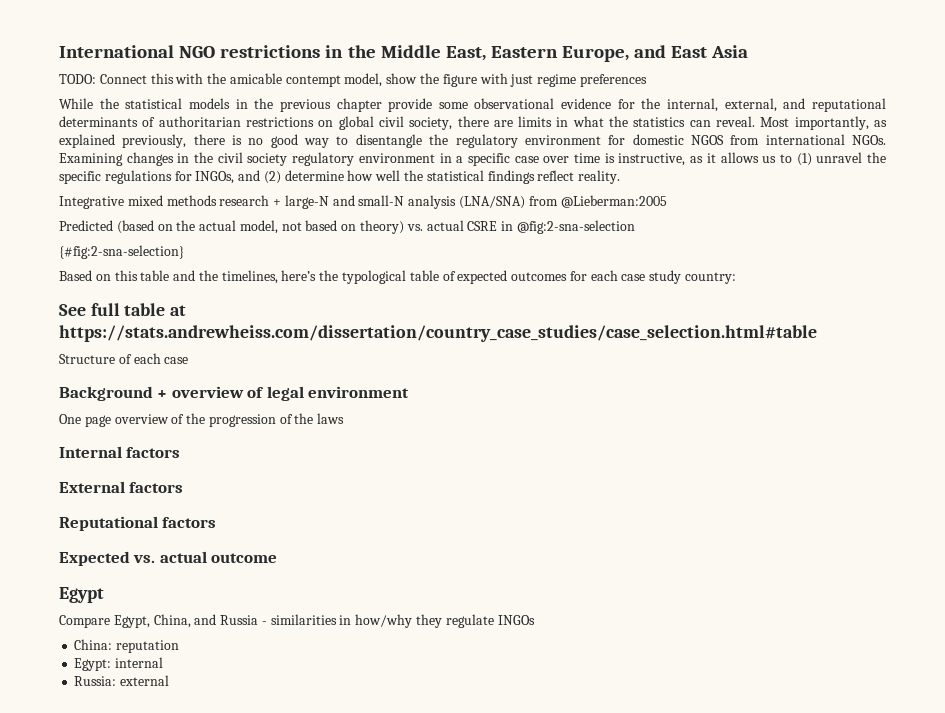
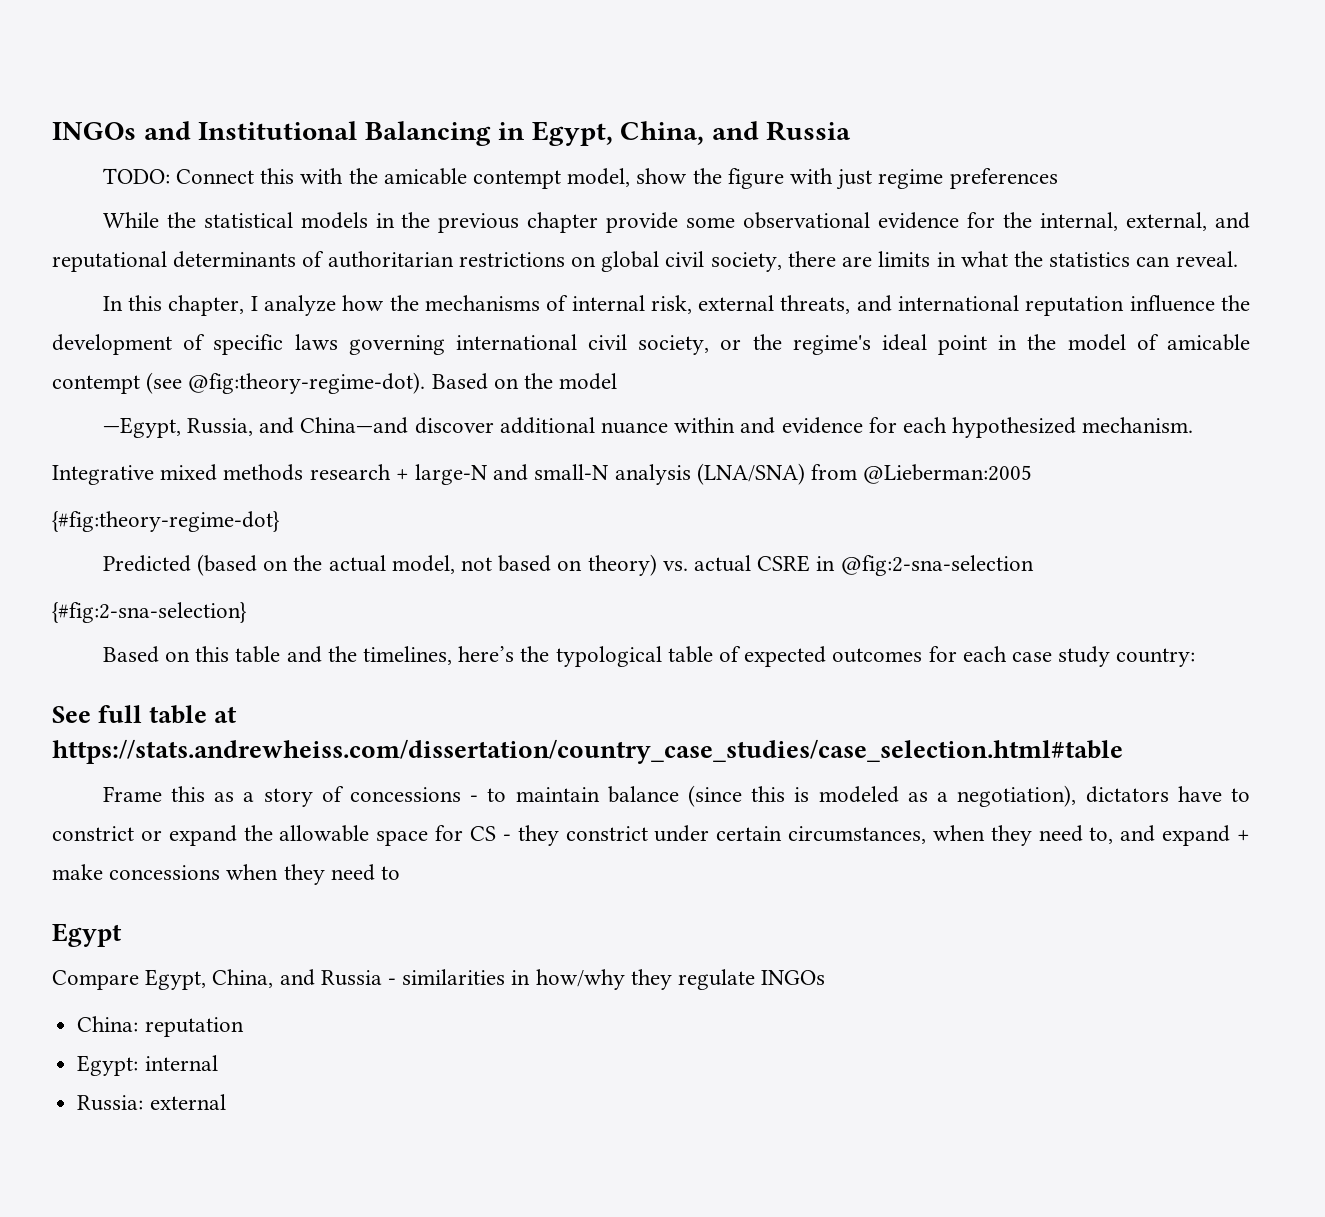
[59,45,749,62] International NGO restrictions in the Middle East, Eastern Europe, and East Asia -> [52,121,852,146] INGOs and Institutional Balancing in Egypt, China, and Russia
[760,116,887,130] [59,134,887,148] [59,152,886,166] [59,170,621,184] Most importantly, as explained previously, there is no good way to disentangle the regulatory environment for domestic NGOS from international NGOs. Examining changes in the civil society regulatory environment in a specific case over time is instructive, as it allows us to (1) unravel the specific regulations for INGOs, and (2) determine how well the statistical findings reflect reality. -> [102,295,1250,316] [52,334,1250,355] [52,372,618,394] [102,417,1194,438] // In this chapter, I analyze how the mechanisms of internal risk, external threats, and international reputation influence the development of specific laws governing international civil society, or the regime's ideal point in the model of amicable contempt (see @fig:theory-regime-dot). Based on the model // —Egypt, Russia, and China—and discover additional nuance within and evidence for each hypothesized mechanism.
(667, 201) none -> [52,511,280,532] // {#fig:theory-regime-dot}
[59,353,189,364] [59,386,410,401] [59,413,345,427] [59,446,181,458] [59,481,184,493] [59,516,217,531] [59,551,278,566] Structure of each case // Background + overview of legal environment // One page overview of the progression of the laws // Internal factors // External factors // Reputational factors // Expected vs. actual outcome -> [102,785,1251,807] [52,825,1250,846] [52,864,401,885] Frame this as a story of concessions - to maintain balance (since this is modeled as a negotiation), dictators have to constrict or expand the allowable space for CS - they constrict under certain circumstances, when they need to, and expand + make concessions when they need to

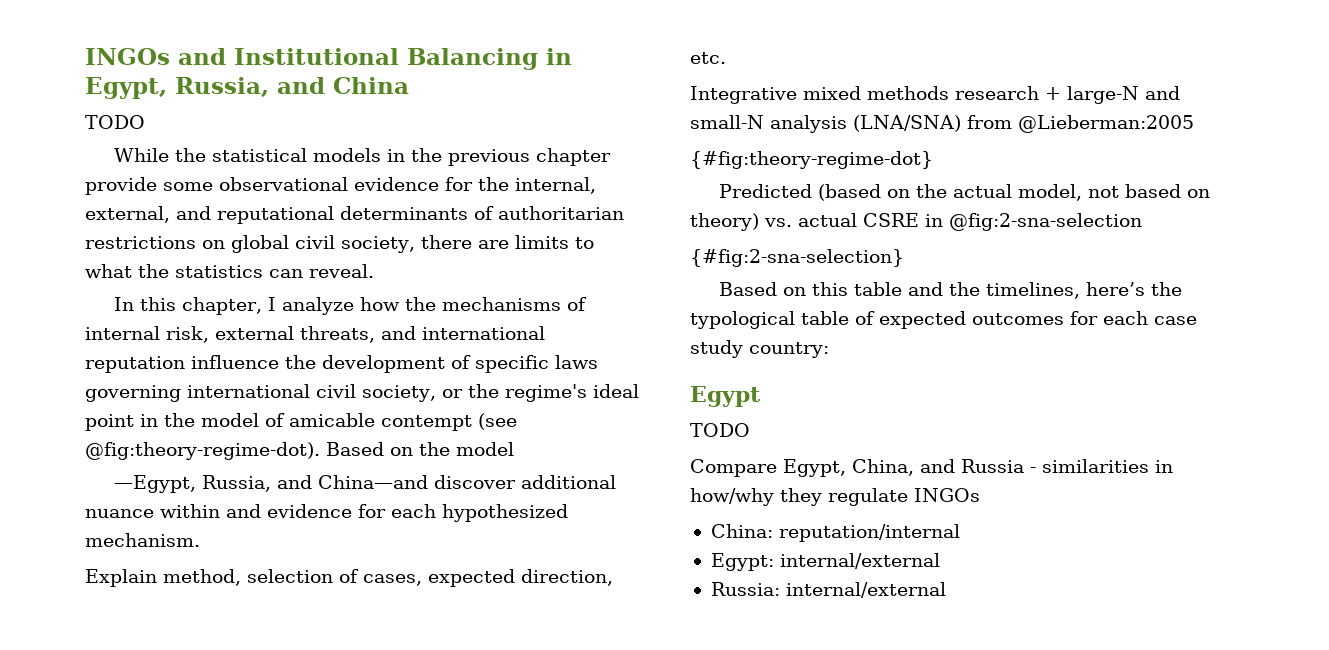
[620,121,852,145] [102,168,1058,190] China, and Russia // TODO: Connect this with the amicable contempt model, show the figure with just regime preferences -> [175,77,409,97] [85,115,145,129] Russia, and China // TODO
[936,252,956,267] in -> [574,237,594,249] to
(1194, 425) none -> [85,569,613,587] [690,52,726,64] // Explain method, selection of cases, expected direction, etc.
[52,705,238,724] [52,739,1123,764] [102,785,1251,807] [52,825,1250,846] [52,864,401,885] [52,923,122,947] See full table at https://stats.andrewheiss.com/dissertation/country_case_studies/case_selection.html#table // Frame this as a story of concessions - to maintain balance (since this is modeled as a negotiation), dictators have to constrict or expand the allowable space for CS - they constrict under certain circumstances, when they need to, and expand + make concessions when they need to // Egypt -> [690,386,761,407] [690,423,750,437] Egypt // TODO
[144,1017,244,1037] reputation -> [778,524,960,542] reputation/internal
[144,1055,218,1071] internal -> [779,553,940,569] internal/external
[149,1094,226,1110] external -> [785,582,946,598] internal/external

